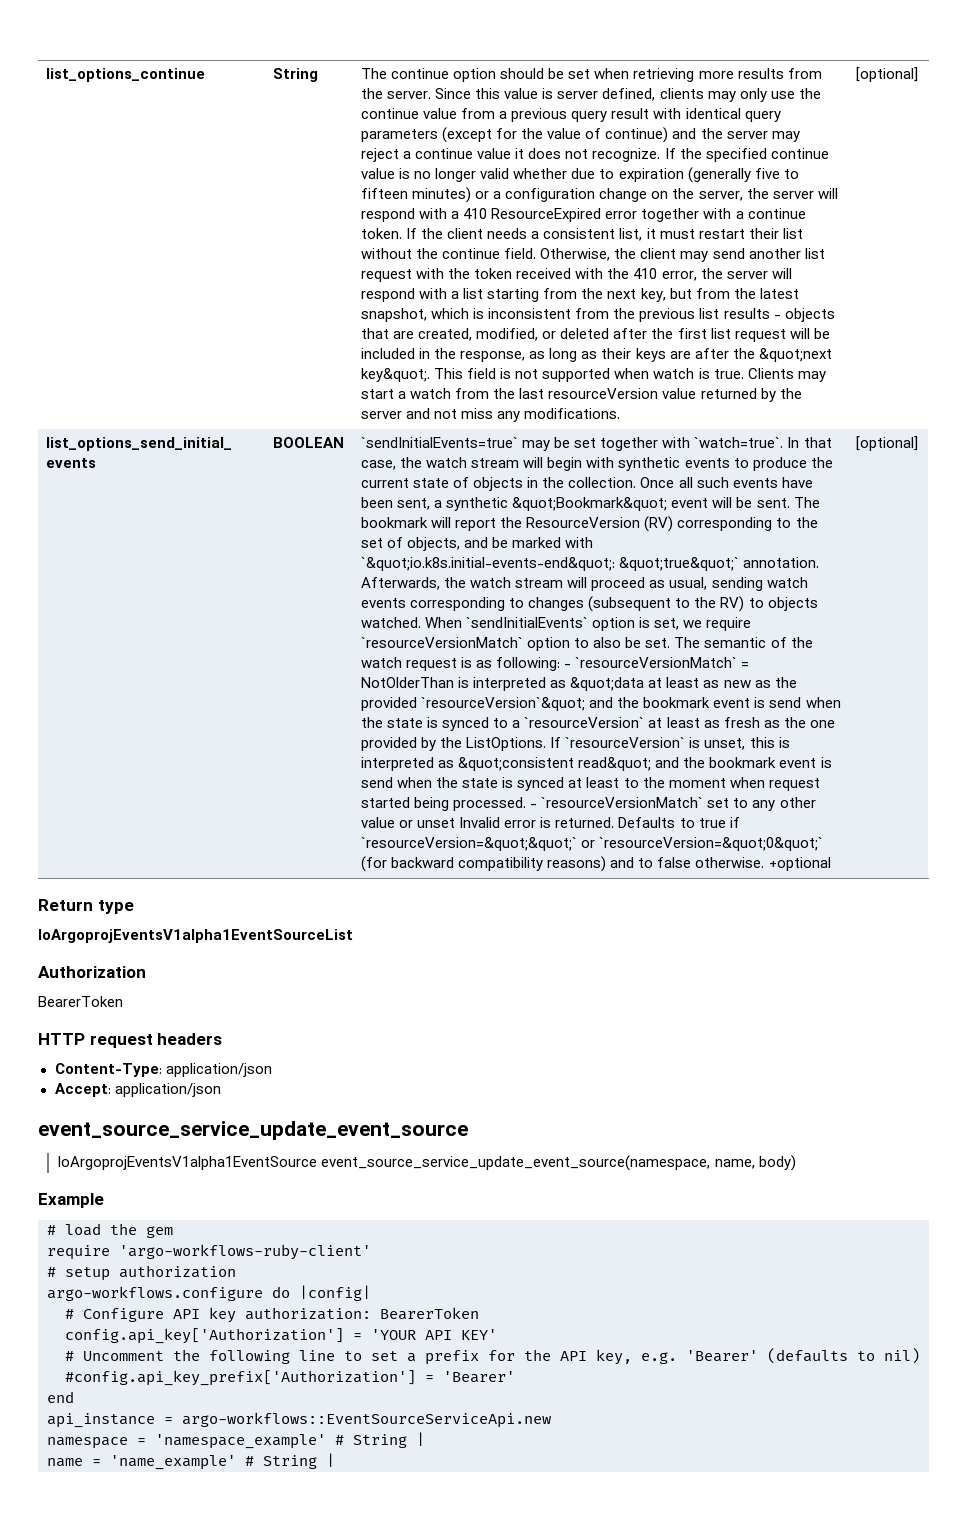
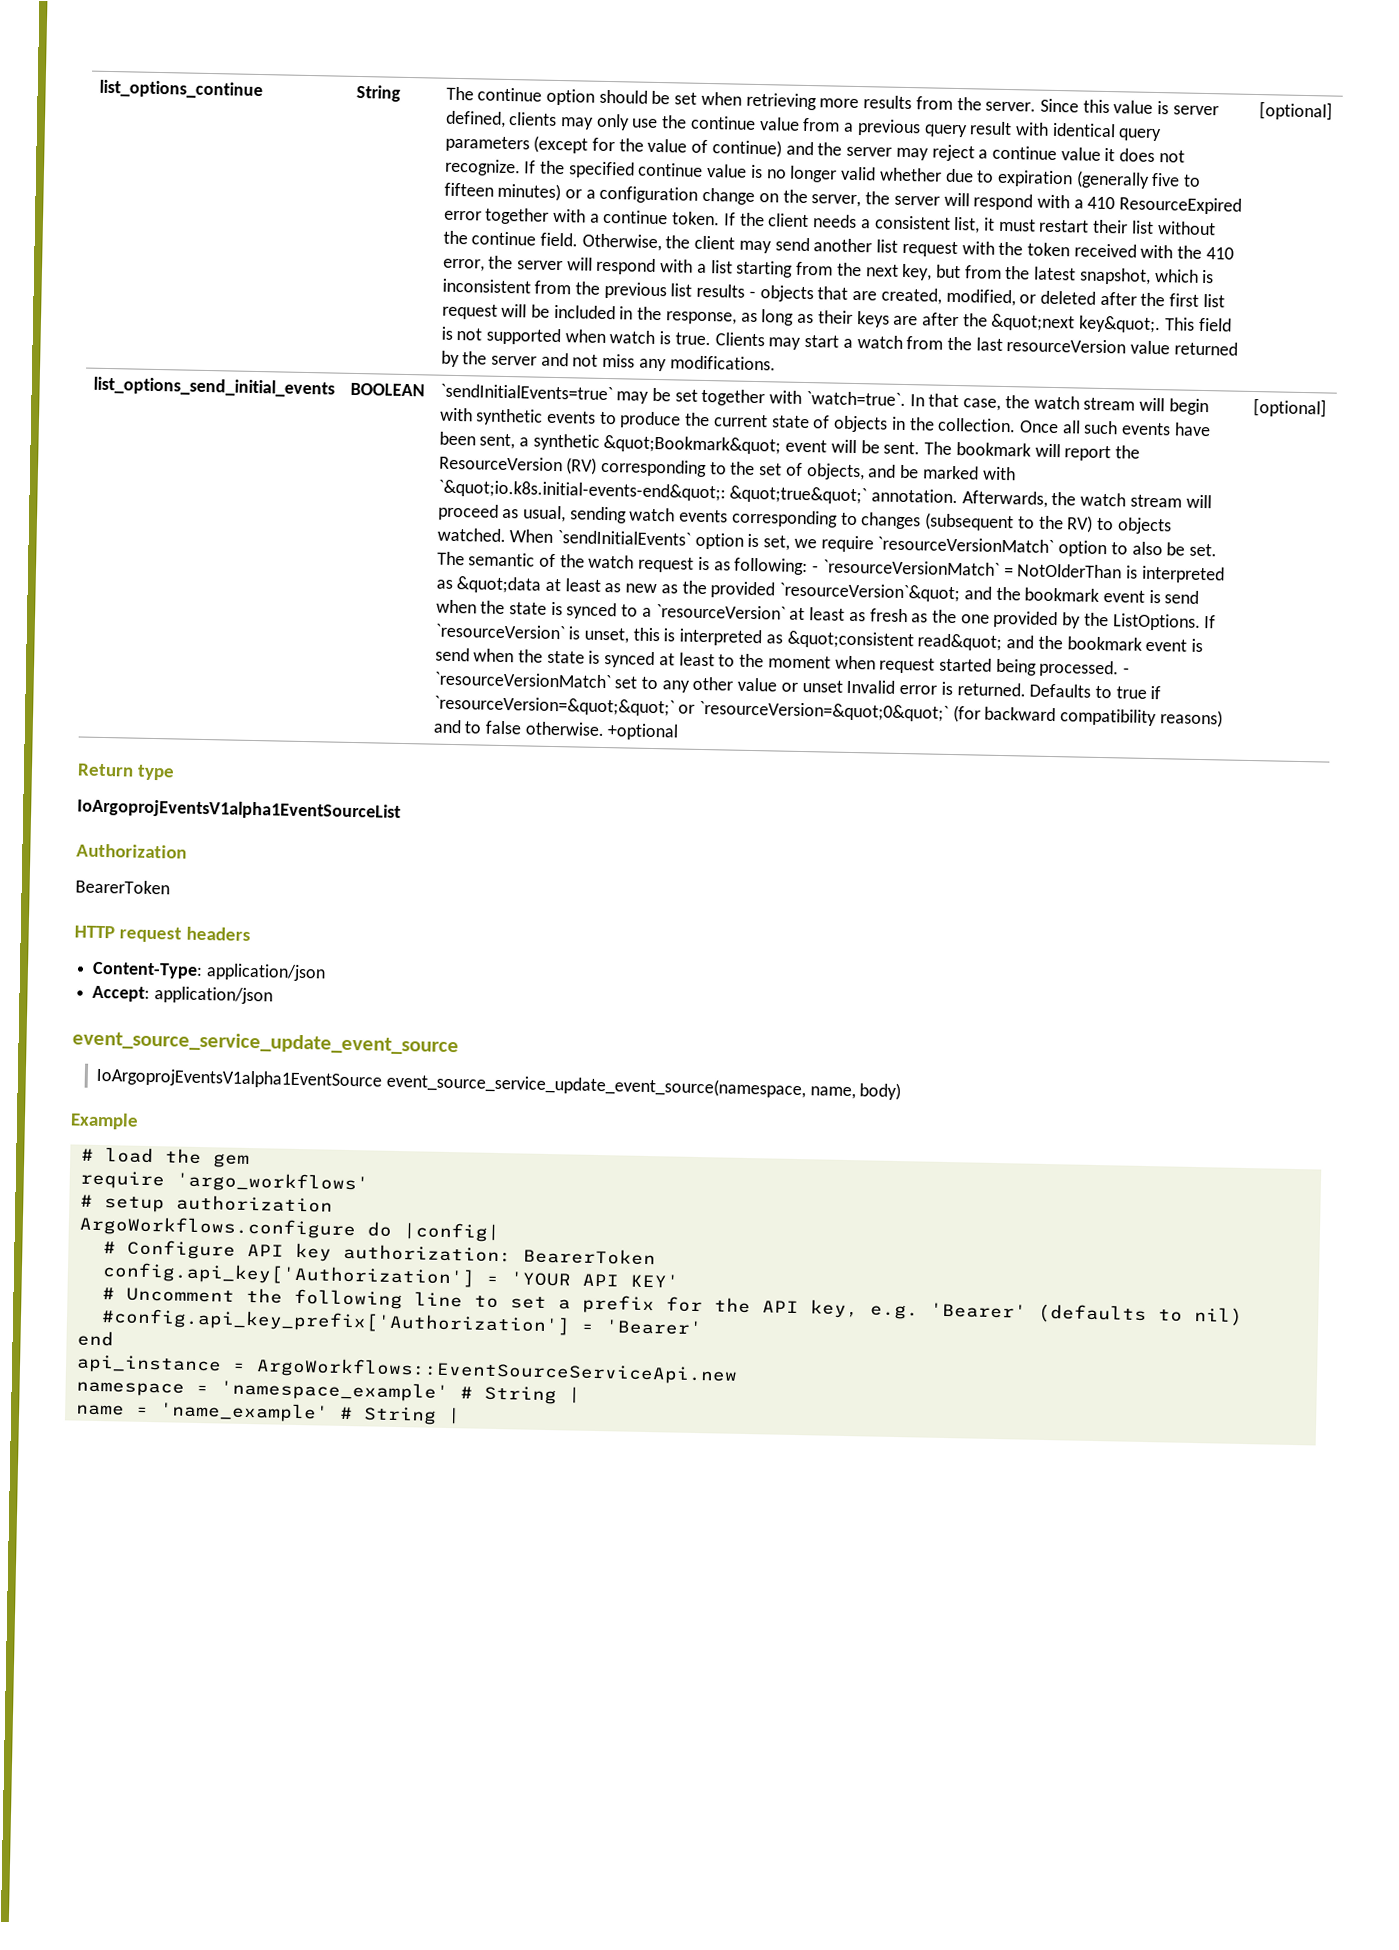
[119,1244,371,1260] 'argo-workflows-ruby-client' -> [175,1171,369,1194] 'argo_workflows'
[47,1286,263,1301] argo-workflows.configure -> [78,1215,356,1240] ArgoWorkflows.configure
[182,1412,551,1428] argo-workflows::EventSourceServiceApi.new -> [255,1357,738,1385] ArgoWorkflows::EventSourceServiceApi.new

